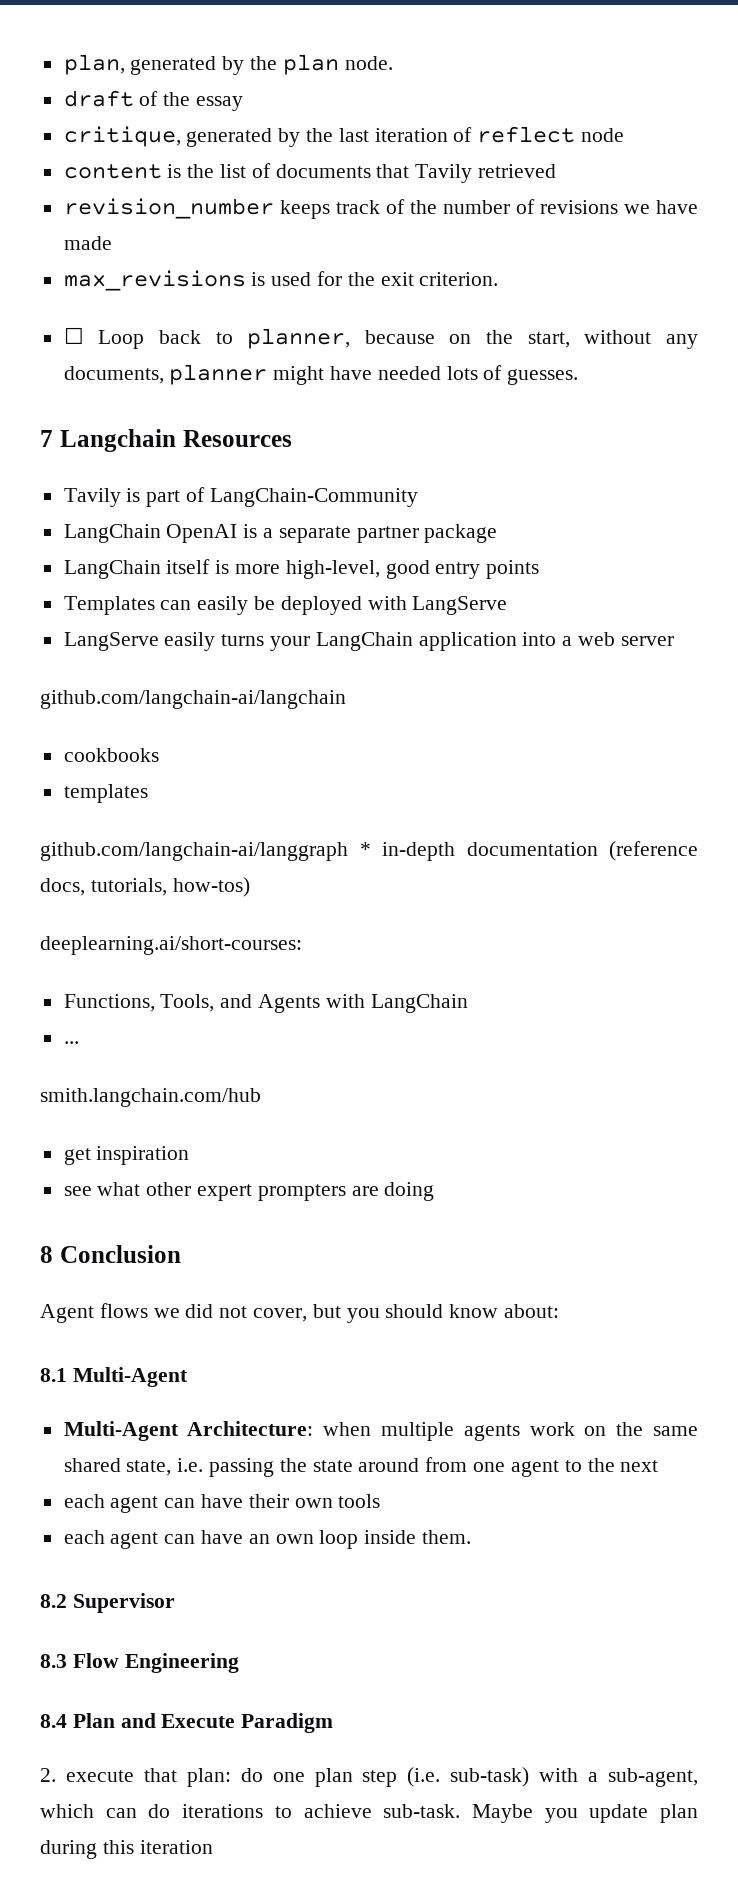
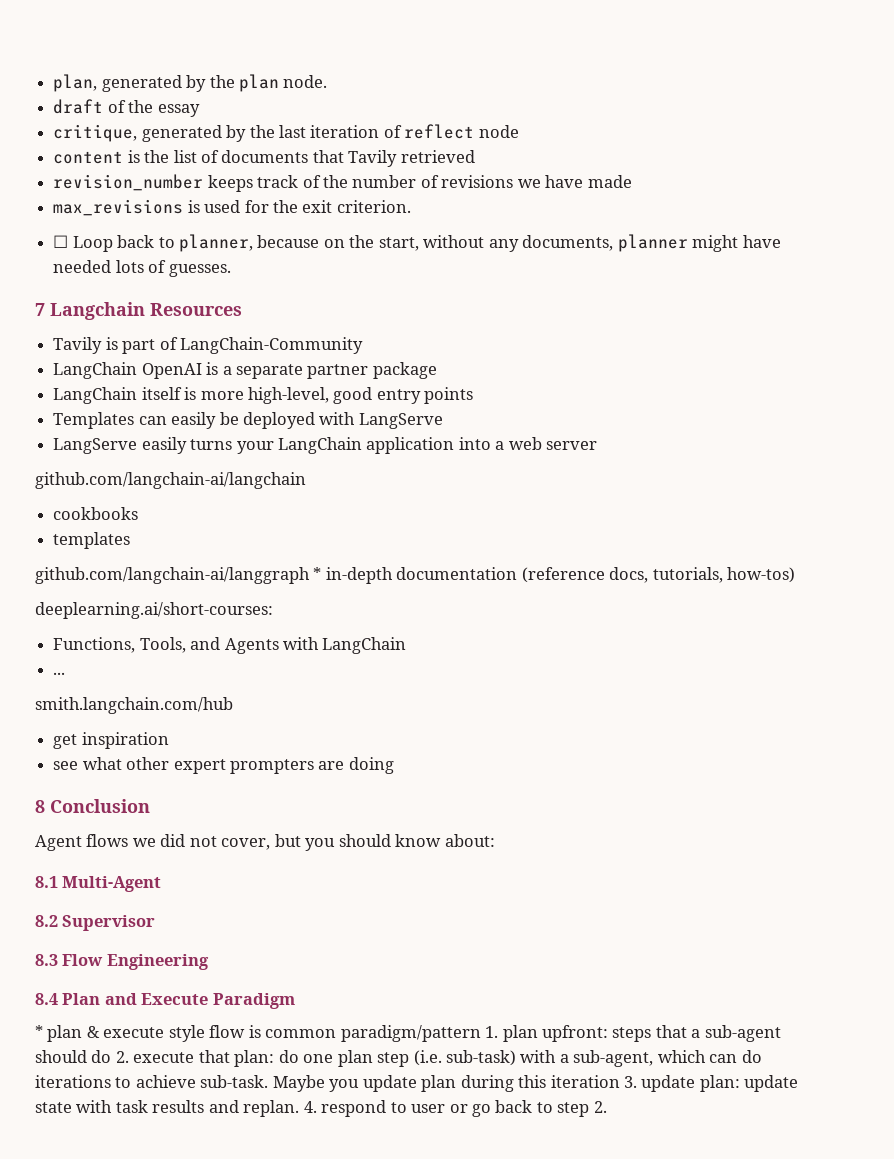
[63,1421,699,1441] [63,1457,659,1477] [63,1494,381,1513] [63,1530,472,1549] // Multi-Agent Architecture: when multiple agents work on the same shared state, i.e. passing the state around from one agent to the next // each agent can have their own tools // each agent can have an own loop inside them. -> (162, 884) none
(334, 1723) none -> [35,1025,781,1042] [35,1050,112,1063] * plan & execute style flow is common paradigm/pattern 1. plan upfront: steps that a sub-agent should do
(213, 1847) none -> [624,1075,799,1092] [35,1100,607,1117] 3. update plan: update state with task results and replan. 4. respond to user or go back to step 2.

